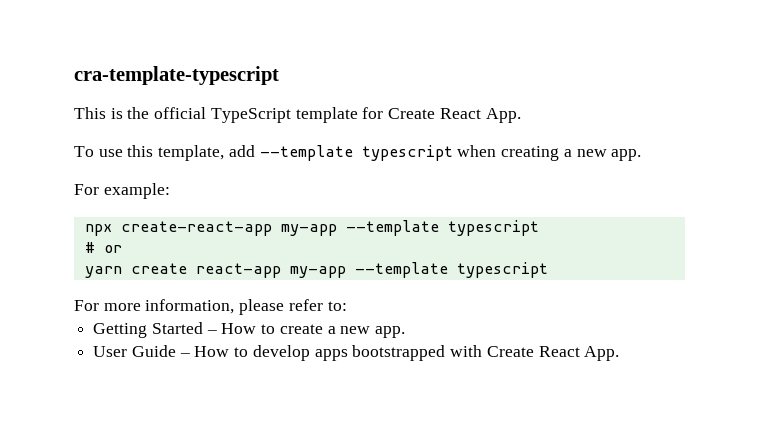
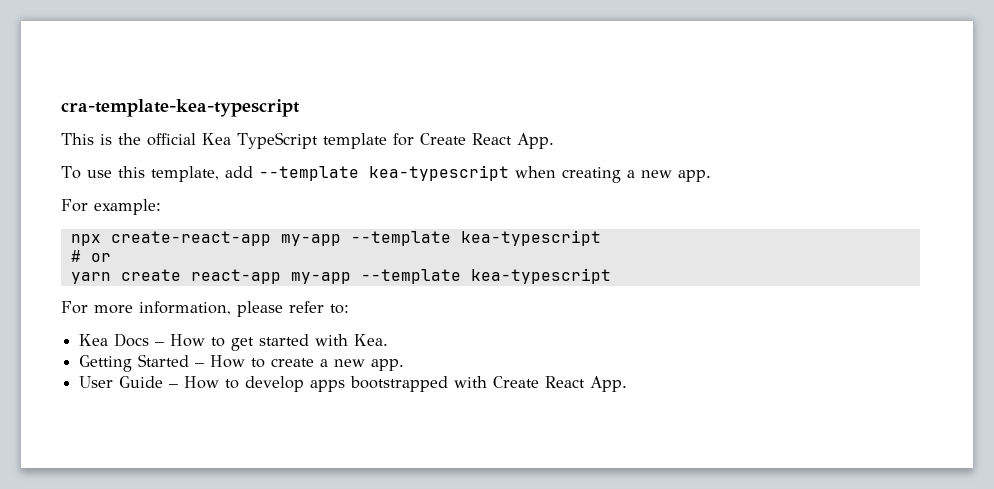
[74,66,279,85] cra-template-typescript -> [61,99,300,117] cra-template-kea-typescript
(207, 113) none -> [202,133,231,145] Kea
[361,145,453,161] typescript -> [368,165,509,181] kea-typescript
[447,220,539,236] typescript -> [460,230,601,246] kea-typescript
[456,262,548,278] typescript -> [470,268,611,284] kea-typescript
(347, 306) none -> [79,333,389,351] // Kea Docs – How to get started with Kea.

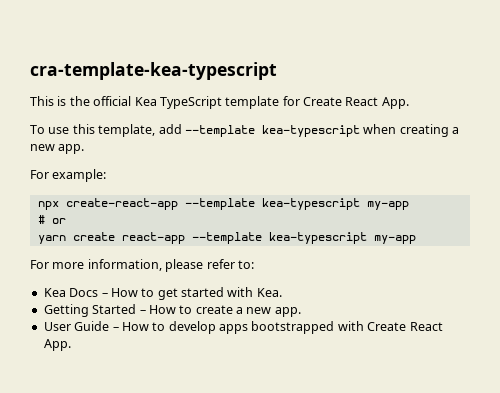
[280,230,601,246] my-app --template kea-typescript -> [184,198,409,210] --template kea-typescript my-app
[290,268,611,284] my-app --template kea-typescript -> [191,232,416,244] --template kea-typescript my-app

